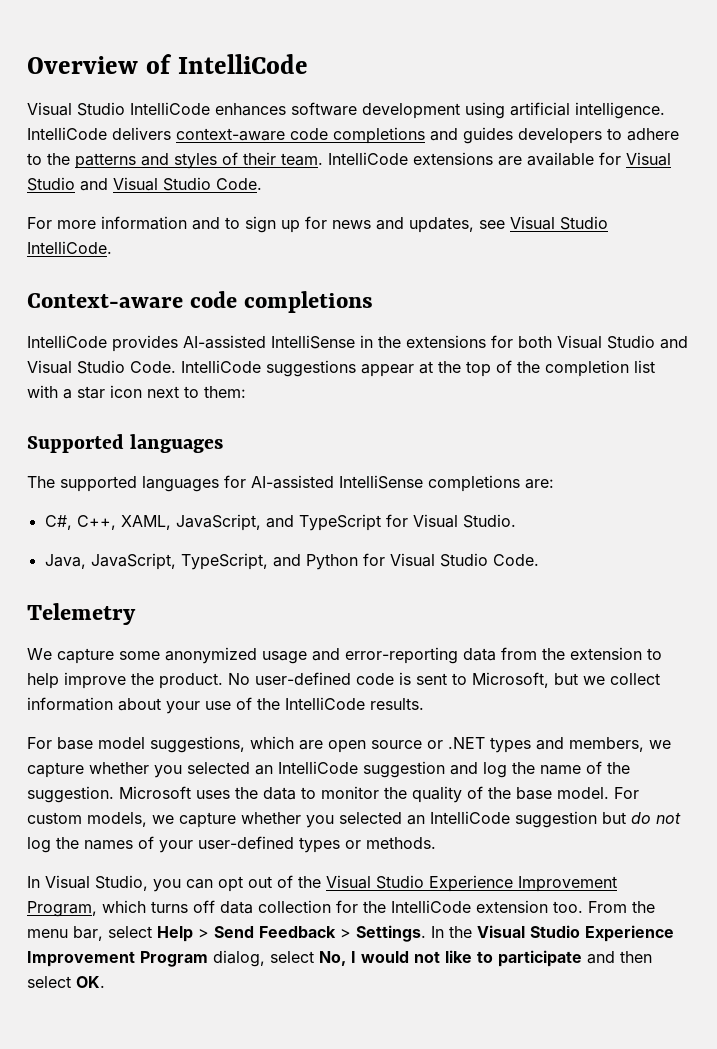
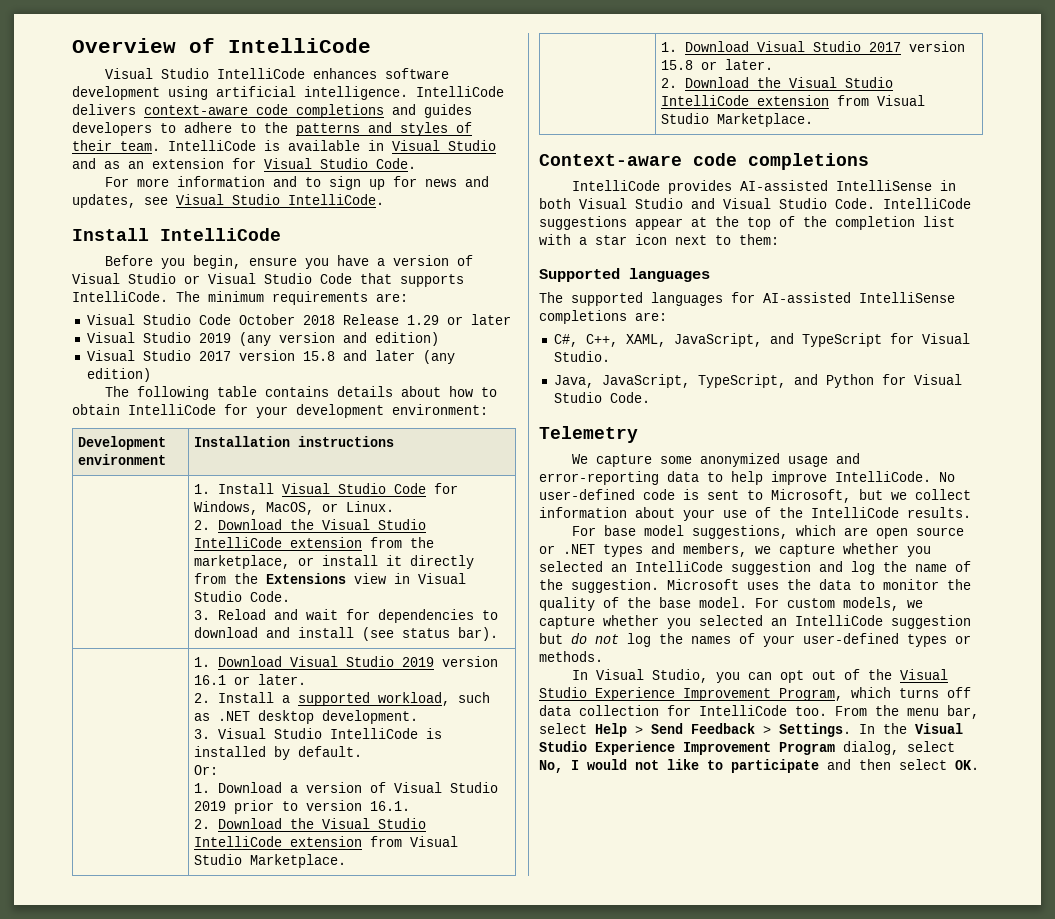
[413,152,671,166] [27,177,108,191] extensions are available for Visual Studio and -> [264,140,496,151] [72,158,256,169] is available in Visual Studio and as an extension for
(112, 247) none -> [72,228,281,241] [104,255,473,269] [72,273,464,287] [72,291,408,305] [86,314,511,325] [86,332,439,346] [86,350,455,364] [86,368,151,382] [104,386,497,400] [72,404,488,418] [77,436,166,450] [77,454,166,465] [193,436,394,447] [193,483,458,494] [193,501,394,515] [193,519,426,530] [193,537,434,548] [193,555,474,569] [193,573,466,584] [193,591,290,602] [193,609,498,623] [193,627,498,641] [193,656,498,667] [193,674,306,685] [193,692,490,706] [193,710,418,724] [193,728,442,739] [193,746,362,760] [193,765,218,775] [193,782,498,793] [193,800,410,814] [193,818,426,829] [193,836,458,847] [193,854,346,868] [660,41,965,52] [660,59,773,70] [660,77,893,88] [660,95,925,106] [660,113,813,127] // Install IntelliCode // Before you begin, ensure you have a version of Visual Studio or Visual Studio Code that supports IntelliCode. The minimum requirements are: // Visual Studio Code October 2018 Release 1.29 or later // Visual Studio 2019 (any version and edition) // Visual Studio 2017 version 15.8 and later (any edition) // The following table contains details about how to obtain IntelliCode for your development environment: // Development environment | Installation instructions // | 1. Install Visual Studio Code for Windows, MacOS, or Linux. // 2. Download the Visual Studio IntelliCode extension from the marketplace, or install it directly from the Extensions view in Visual Studio Code. // 3. Reload and wait for dependencies to download and install (see status bar). // | 1. Download Visual Studio 2019 version 16.1 or later. // 2. Install a supported workload, such as .NET desktop development. // 3. Visual Studio IntelliCode is installed by default. // Or: // 1. Download a version of Visual Studio 2019 prior to version 16.1. // 2. Download the Visual Studio IntelliCode extension from Visual Studio Marketplace. // | 1. Download Visual Studio 2017 version 15.8 or later. // 2. Download the Visual Studio IntelliCode extension from Visual Studio Marketplace.
[378,335,513,348] the extensions for -> (956, 185) none
[501,647,642,660] from the extension -> (699, 476) none
[131,673,223,689] the product. -> [835,471,931,482] IntelliCode.
[363,900,548,913] the IntelliCode extension -> [699,705,787,716] IntelliCode

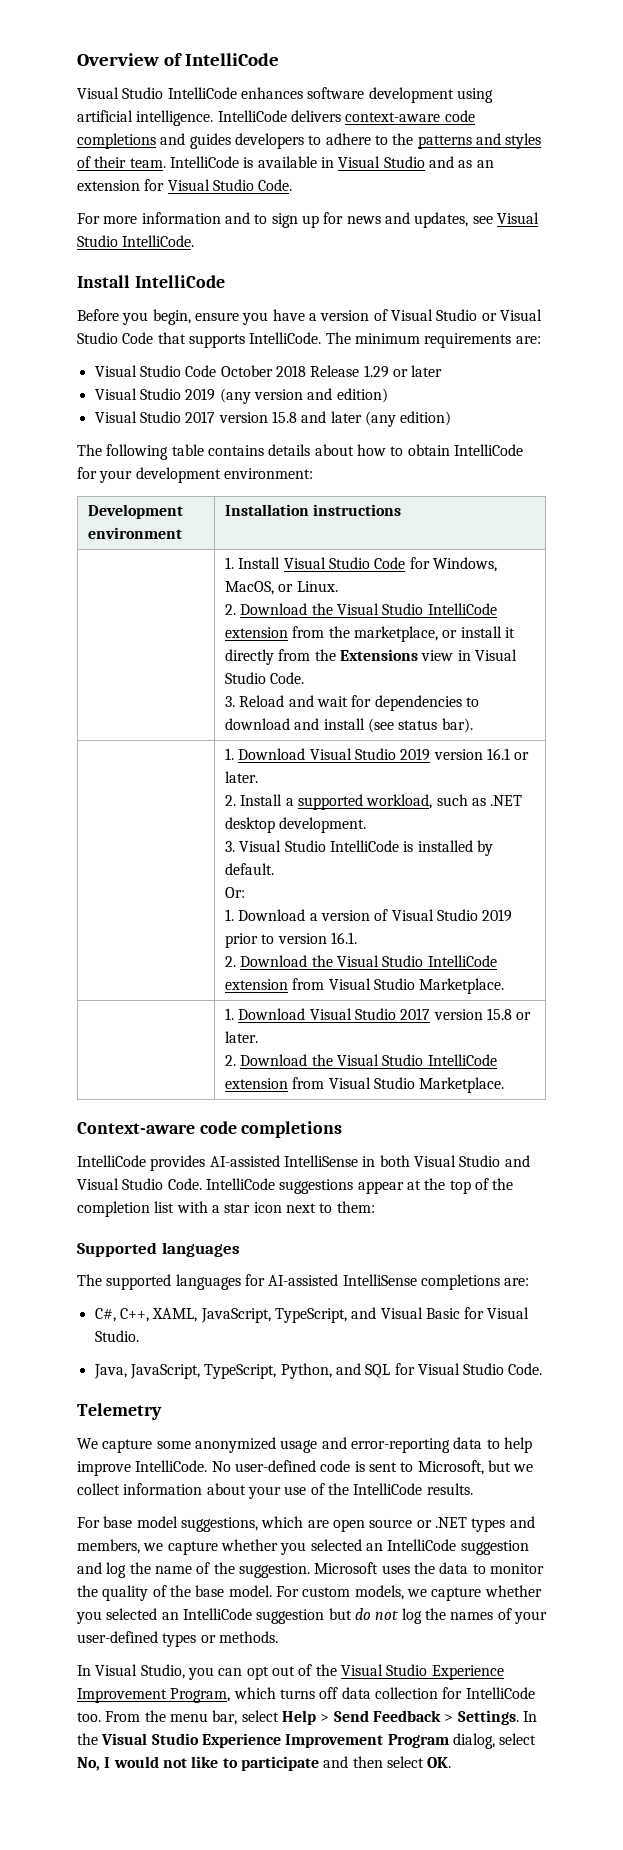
[769,333,882,347] and TypeScript -> [274,1307,460,1323] TypeScript, and Visual Basic
[793,374,874,388] and Python -> [280,1363,391,1379] Python, and SQL

